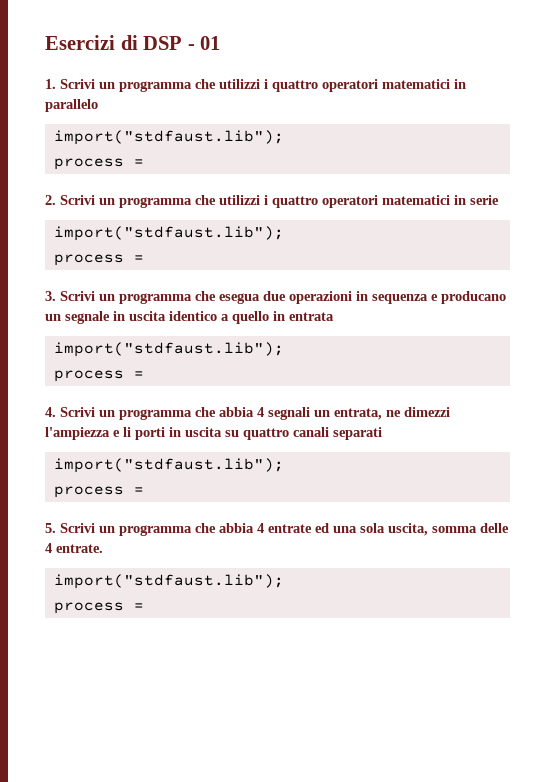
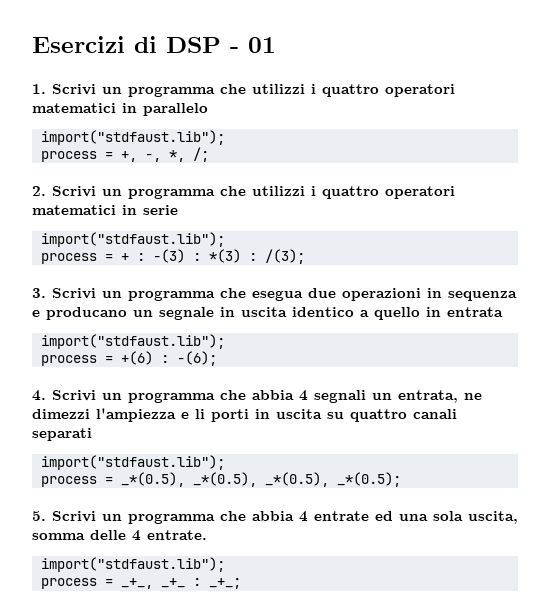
(144, 162) none -> [121,147,209,162] +, -, *, /;
(144, 258) none -> [121,249,305,264] + : -(3) : *(3) : /(3);
(144, 374) none -> [121,351,217,366] +(6) : -(6);
(144, 490) none -> [121,472,401,487] _*(0.5), _*(0.5), _*(0.5), _*(0.5);
(144, 606) none -> [121,578,241,589] _+_, _+_ : _+_;

